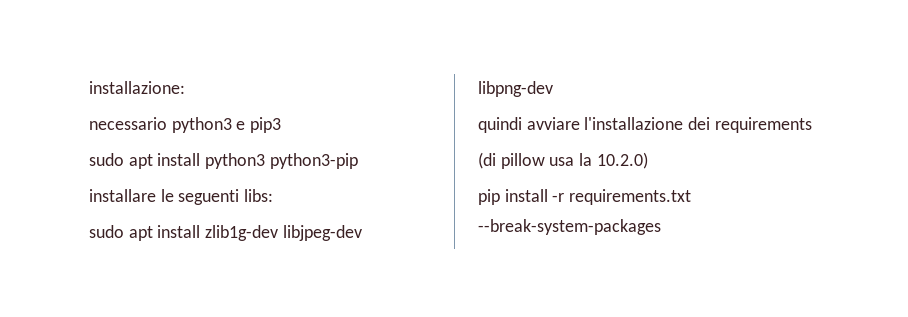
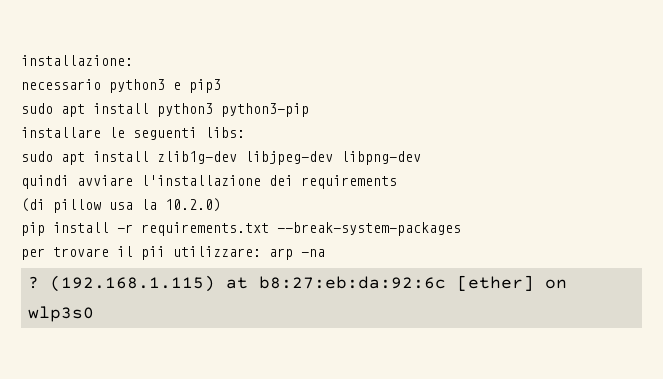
(661, 227) none -> [21,246,325,260] [27,275,567,292] [27,306,94,322] // per trovare il pii utilizzare: arp -na // ? (192.168.1.115) at b8:27:eb:da:92:6c [ether] on wlp3s0

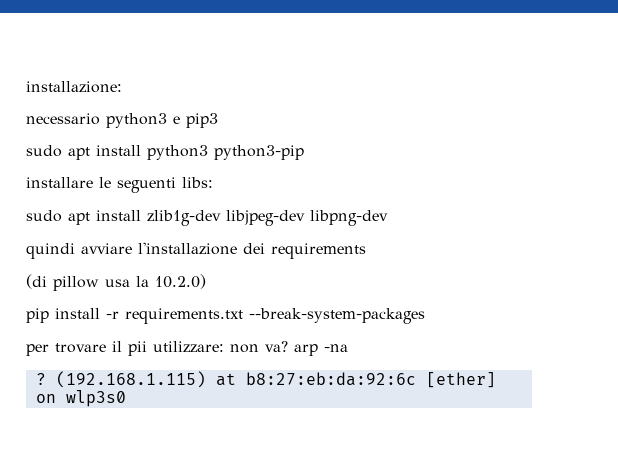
(261, 251) none -> [230,341,288,353] non va?

